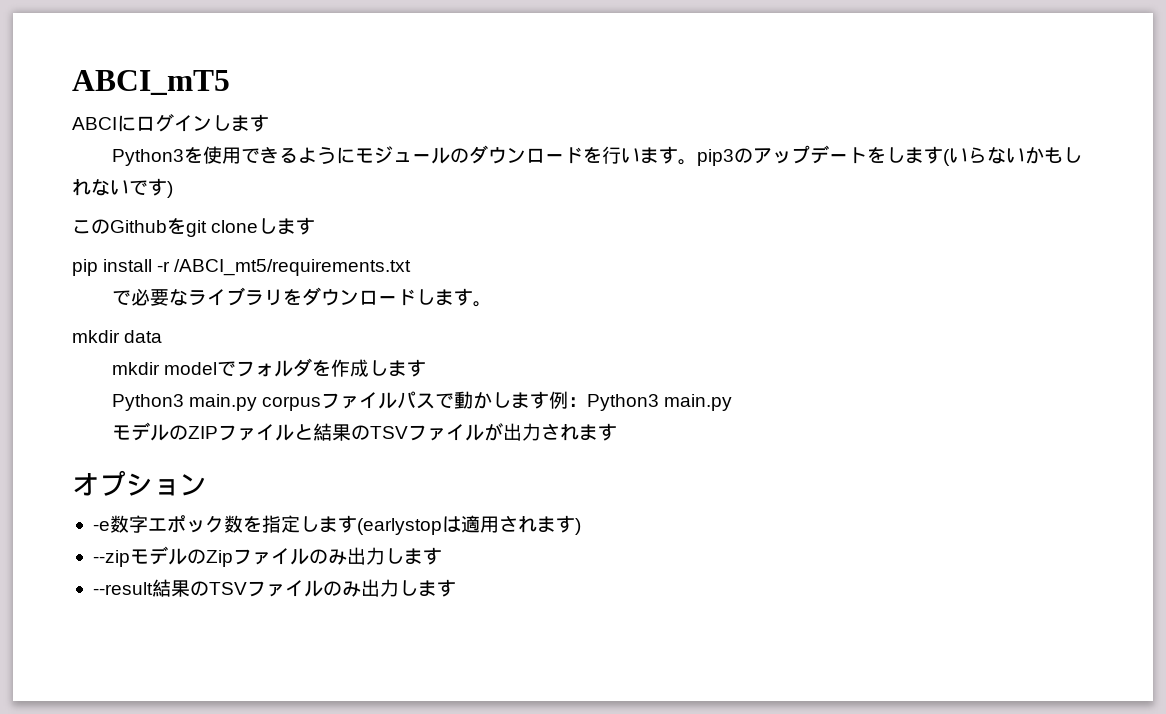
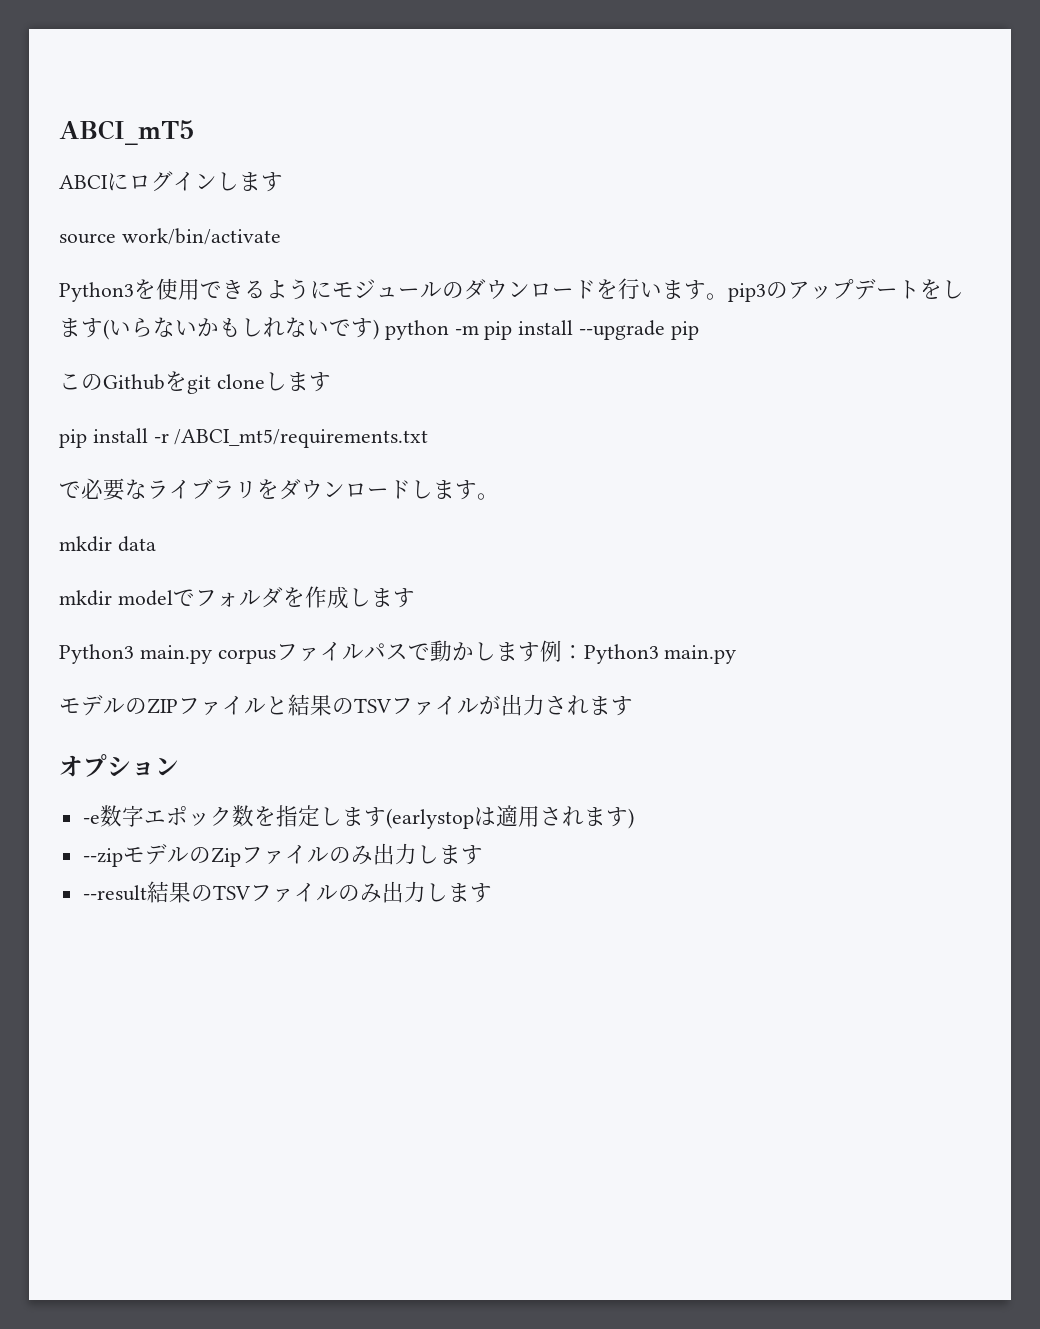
(269, 123) none -> [59,228,281,245] // source work/bin/activate
(173, 189) none -> [384,320,699,340] python -m pip install --upgrade pip

